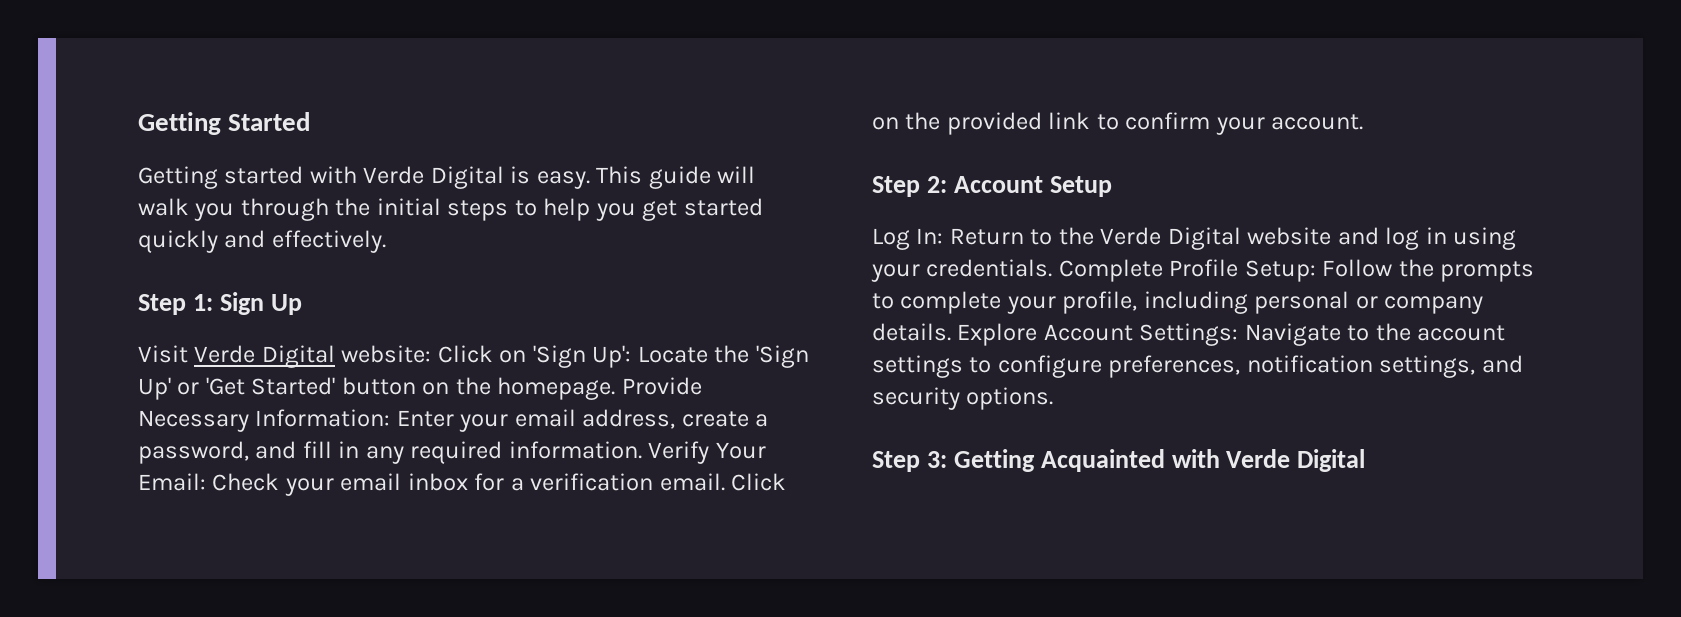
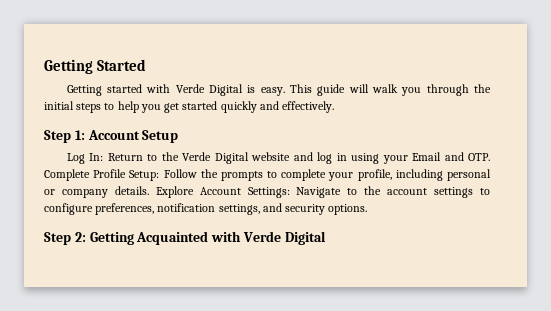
[219,292,302,315] [138,345,809,368] [138,377,702,400] [138,409,769,432] [138,441,766,464] [138,473,787,496] [872,112,1364,135] [872,176,947,197] Sign Up // Visit Verde Digital website: Click on 'Sign Up': Locate the 'Sign Up' or 'Get Started' button on the homepage. Provide Necessary Information: Enter your email address, create a password, and fill in any required information. Verify Your Email: Check your email inbox for a verification email. Click on the provided link to confirm your account. // Step 2: -> (85, 135) none
[926,259,1053,277] credentials. -> [412,152,491,161] Email and OTP.
[926,451,947,468] 3: -> [74,232,86,242] 2:

